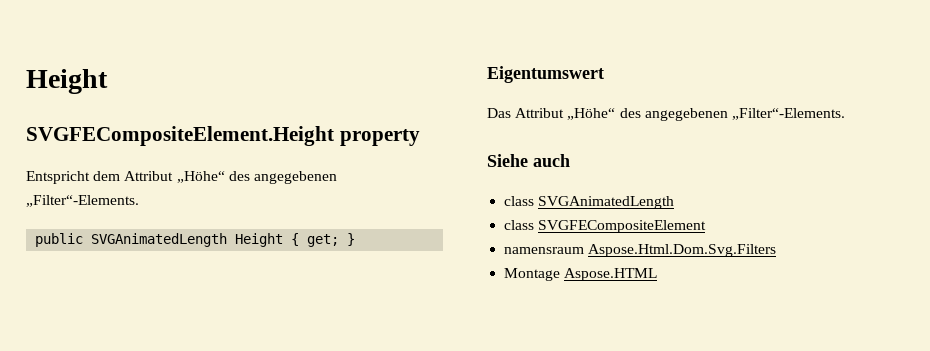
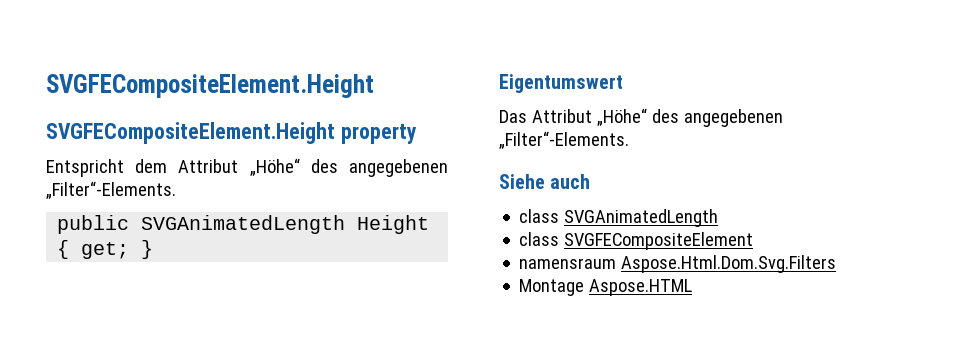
[26,69,108,94] Height -> [46,74,374,98] SVGFECompositeElement.Height

